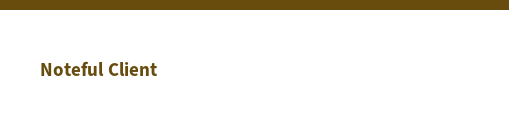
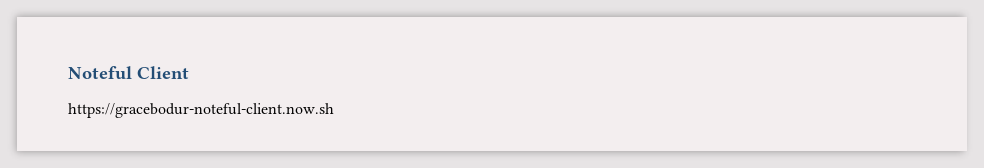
(158, 69) none -> [68,103,334,118] // https://gracebodur-noteful-client.now.sh

